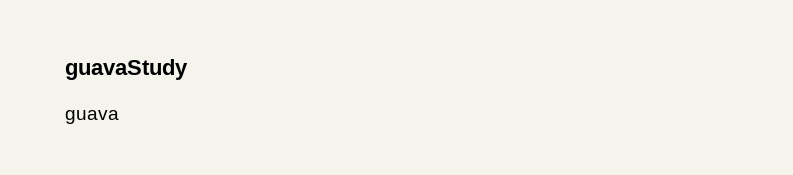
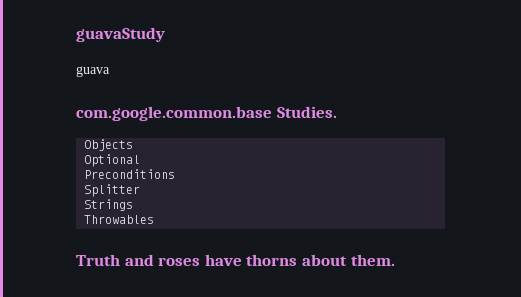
(119, 117) none -> [76,106,337,121] [84,139,134,151] [84,154,141,167] [84,169,176,179] [84,184,141,197] [84,199,134,211] [84,215,155,224] [76,254,395,266] // com.google.common.base Studies. // Objects // Optional // Preconditions // Splitter // Strings // Throwables // Truth and roses have thorns about them.

